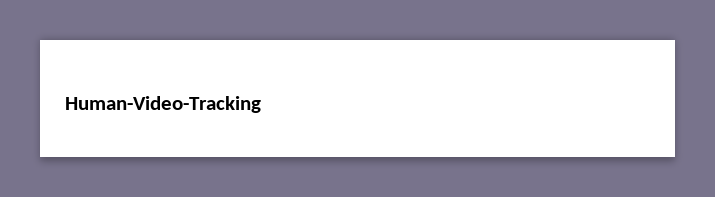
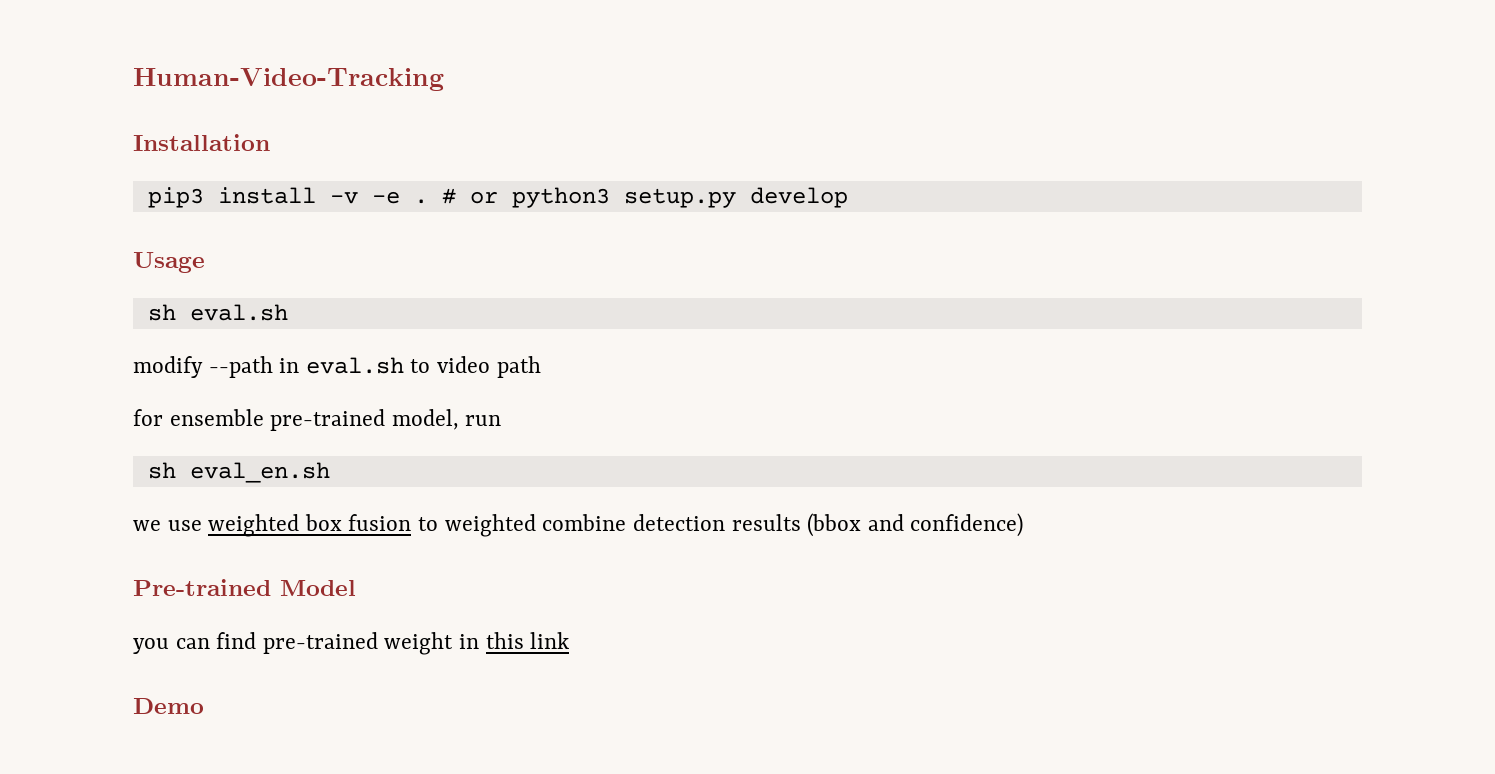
(261, 104) none -> [133,134,270,151] [147,187,848,208] [133,252,205,273] [147,304,288,321] [133,356,541,378] [133,409,502,431] [147,462,330,483] [133,513,1024,537] [133,579,356,596] [133,632,570,655] [133,698,204,714] // Installation // pip3 install -v -e . # or python3 setup.py develop // Usage // sh eval.sh // modify --path in eval.sh to video path // for ensemble pre-trained model, run // sh eval_en.sh // we use weighted box fusion to weighted combine detection results (bbox and confidence) // Pre-trained Model // you can find pre-trained weight in this link // Demo

